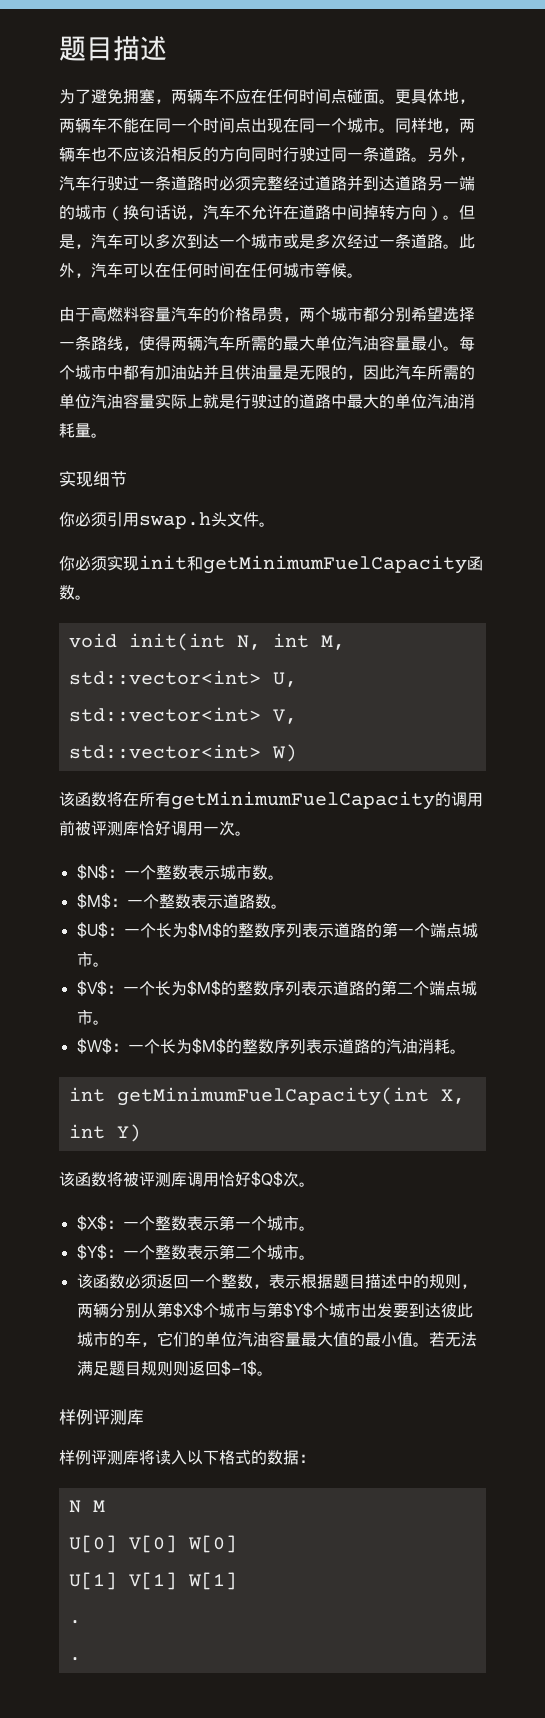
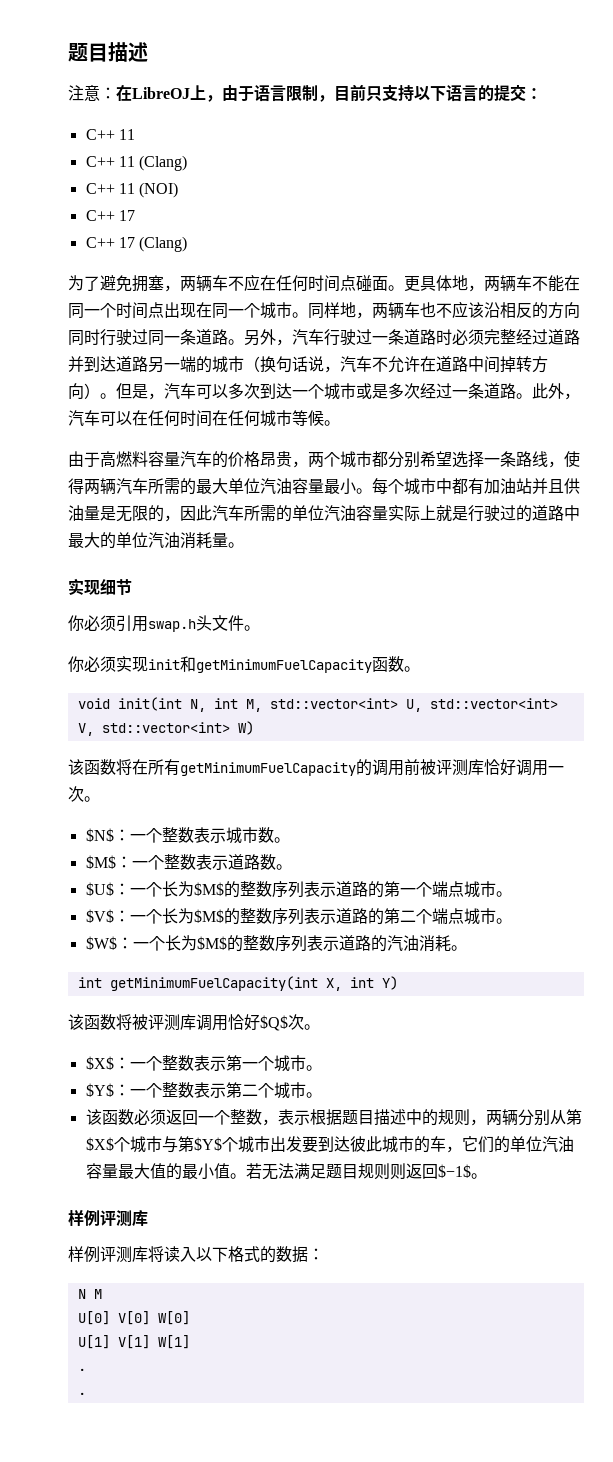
[59,36,167,61] 题目描述 -> [68,42,148,62] [68,84,542,102] [85,129,135,140] [85,155,188,171] [85,182,179,198] [85,210,135,221] [85,236,188,252] 题目描述 // 注意：在LibreOJ上，由于语言限制，目前只支持以下语言的提交： // C++ 11 // C++ 11 (Clang) // C++ 11 (NOI) // C++ 17 // C++ 17 (Clang)

